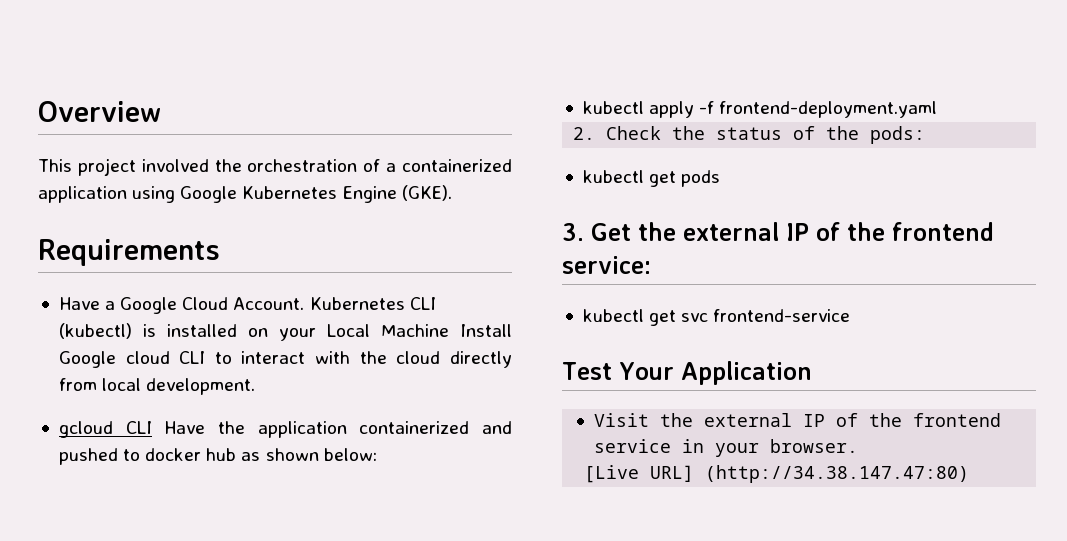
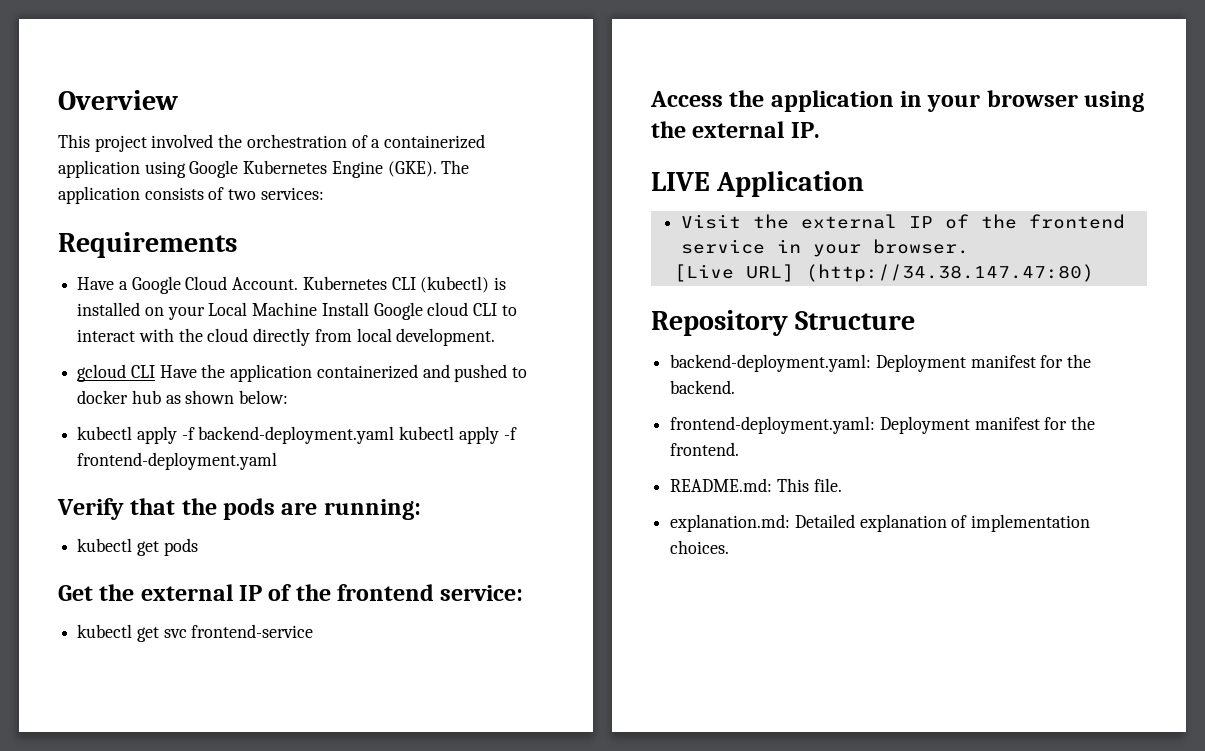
(452, 193) none -> [441,160,470,174] [58,186,324,204] The application consists of two services:
[719,101,938,118] [573,126,926,144] frontend-deployment.yaml // 2. Check the status of the pods: -> [198,426,517,444] [77,452,278,470] [57,498,421,520] backend-deployment.yaml kubectl apply -f frontend-deployment.yaml // Verify that the pods are running:
[562,223,584,241] 3. -> (198, 547) none
[562,362,674,380] Test Your -> [650,90,1145,112] [651,121,820,138] [651,172,710,191] Access the application in your browser using the external IP. // LIVE
(970, 474) none -> [651,310,916,336] [670,354,1092,372] [670,380,736,394] [670,416,1096,434] [670,442,740,456] [670,478,842,492] [670,514,1091,532] [670,540,730,554] // Repository Structure // backend-deployment.yaml: Deployment manifest for the backend. // frontend-deployment.yaml: Deployment manifest for the frontend. // README.md: This file. // explanation.md: Detailed explanation of implementation choices.

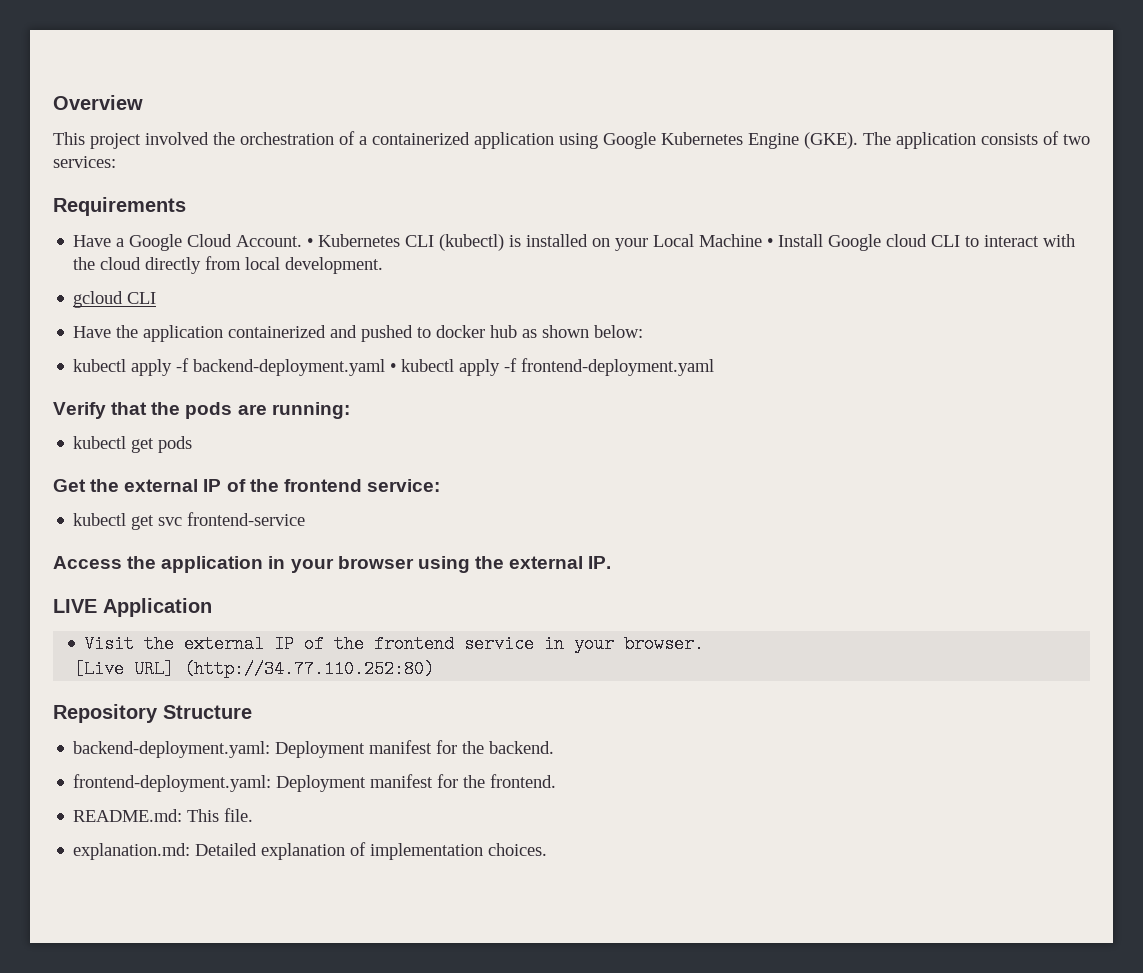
(299, 283) none -> [307,238,314,247] •
(318, 309) none -> [767,238,774,247] •
(155, 371) none -> (157, 298) //
(395, 435) none -> [390,363,397,372] •
[805,264,1094,282] (http://34.38.147.47:80) -> [184,660,435,678] (http://34.77.110.252:80)

